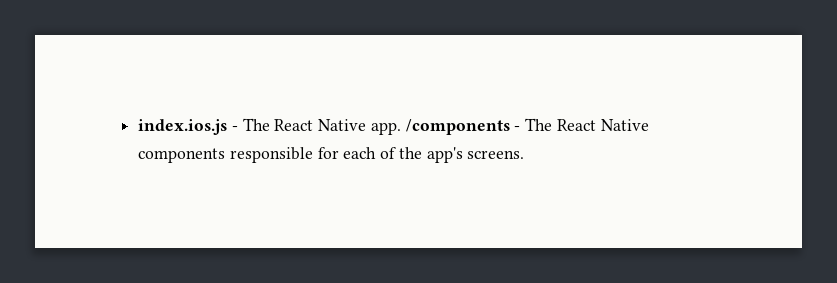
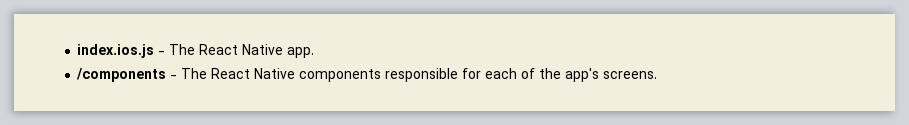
(401, 128) none -> (315, 52) //

